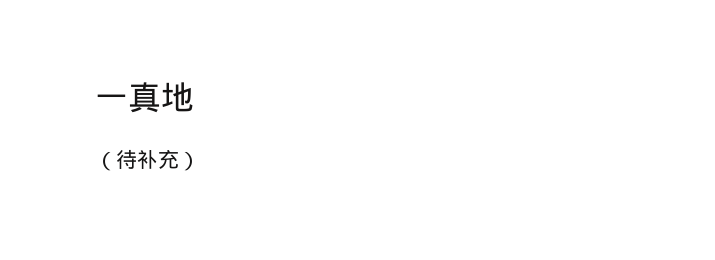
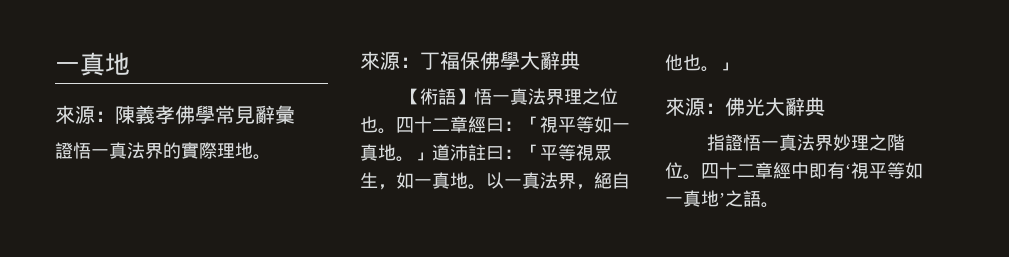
[95,149,200,171] （待补充） -> [55,105,295,124] [55,142,271,160] [360,51,580,70] [402,88,619,105] [360,116,630,134] [360,144,612,162] [360,172,630,190] [665,54,737,72] [665,97,825,116] [707,134,906,151] [665,162,923,180] [665,190,779,208] 來源：陳義孝佛學常見辭彙 // 證悟一真法界的實際理地。 // 來源：丁福保佛學大辭典 // 【術語】悟一真法界理之位也。四十二章經曰：「視平等如一真地。」道沛註曰：「平等視眾生，如一真地。以一真法界，絕自他也。」 // 來源：佛光大辭典 // 指證悟一真法界妙理之階位。四十二章經中即有‘視平等如一真地’之語。

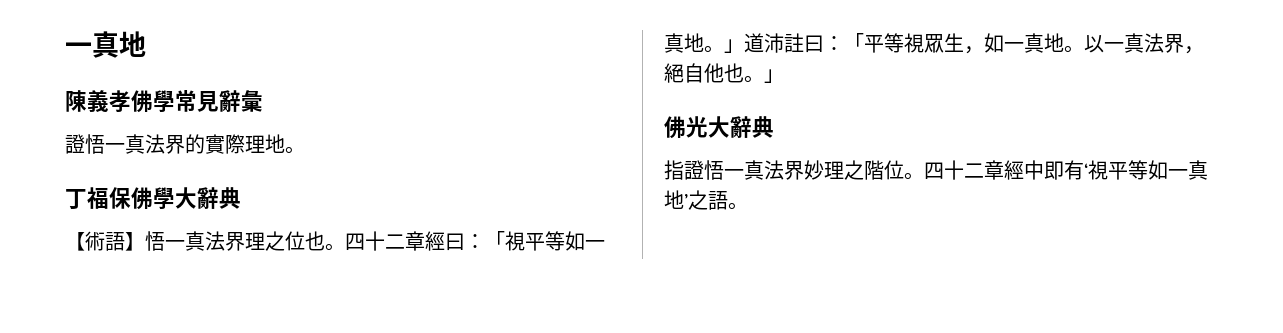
[55,105,115,124] 來源： -> (146, 44) none
[360,51,420,70] 來源： -> (305, 150) none
[665,97,725,116] 來源： -> (784, 76) none

